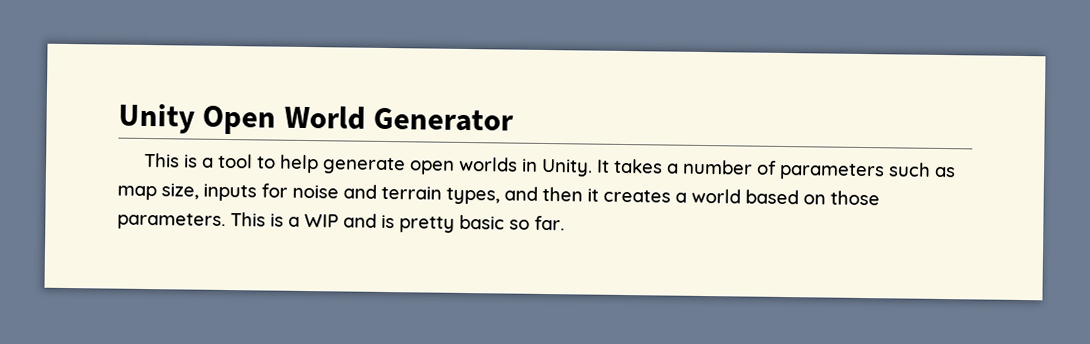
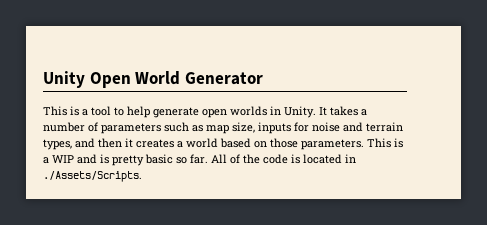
(565, 223) none -> [211,154,356,164] [43,171,142,182] All of the code is located in ./Assets/Scripts.

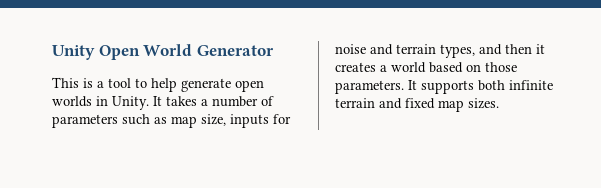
[367,138,403,148] [43,154,356,166] [43,171,142,182] This is a WIP and is pretty basic so far. All of the code is located in ./Assets/Scripts. -> [408,80,553,94] [335,98,499,112] It supports both infinite terrain and fixed map sizes.

